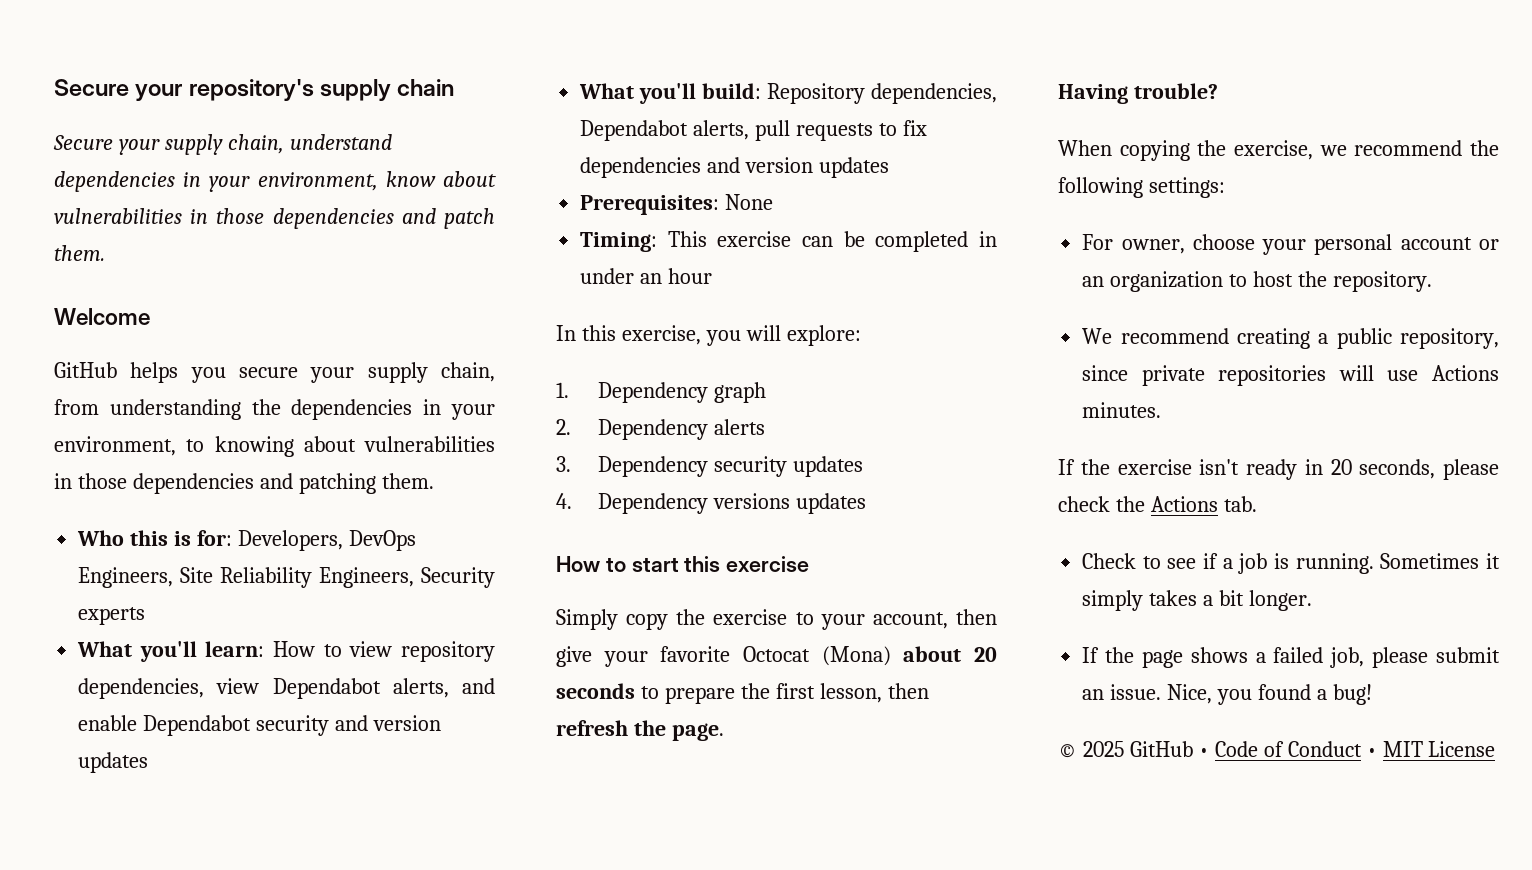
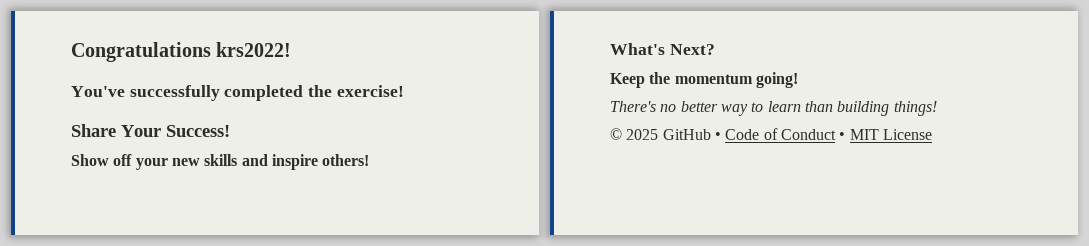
[54,79,455,101] [53,134,392,155] [54,171,496,192] [54,208,495,229] [54,245,105,261] [54,308,150,325] [54,362,495,383] [54,399,496,420] [54,436,495,457] [54,473,434,494] [77,530,416,551] [78,567,495,588] [78,607,146,625] [77,641,495,662] [78,678,495,699] [78,715,441,736] [78,752,149,773] [579,83,997,104] [580,120,927,141] [580,157,890,178] [580,194,774,215] [580,231,997,252] [580,268,713,284] [556,325,861,346] [556,382,767,403] [556,419,766,440] [556,456,864,477] [556,493,867,514] [556,556,810,572] [556,609,997,630] [556,646,997,667] [556,683,929,704] [556,720,724,741] [1058,83,1218,104] [1058,140,1499,161] [1058,177,1225,198] [1082,234,1499,255] [1082,271,1432,292] [1082,328,1499,349] [1082,365,1499,386] [1082,402,1162,418] [1058,459,1499,480] [1058,496,1257,512] [1082,553,1500,574] [1082,590,1312,611] [1082,647,1500,668] [1082,684,1372,705] Secure your repository's supply chain // Secure your supply chain, understand dependencies in your environment, know about vulnerabilities in those dependencies and patch them. // Welcome // GitHub helps you secure your supply chain, from understanding the dependencies in your environment, to knowing about vulnerabilities in those dependencies and patching them. // Who this is for: Developers, DevOps Engineers, Site Reliability Engineers, Security experts // What you'll learn: How to view repository dependencies, view Dependabot alerts, and enable Dependabot security and version updates // What you'll build: Repository dependencies, Dependabot alerts, pull requests to fix dependencies and version updates // Prerequisites: None // Timing: This exercise can be completed in under an hour // In this exercise, you will explore: // 1. Dependency graph // 2. Dependency alerts // 3. Dependency security updates // 4. Dependency versions updates // How to start this exercise // Simply copy the exercise to your account, then give your favorite Octocat (Mona) about 20 seconds to prepare the first lesson, then refresh the page. // Having trouble? // When copying the exercise, we recommend the following settings: // For owner, choose your personal account or an organization to host the repository. // We recommend creating a public repository, since private repositories will use Actions minutes. // If the exercise isn't ready in 20 seconds, please check the Actions tab. // Check to see if a job is running. Sometimes it simply takes a bit longer. // If the page shows a failed job, please submit an issue. Nice, you found a bug! -> [71,42,292,62] [71,85,404,101] [71,124,230,137] [71,154,370,170] [610,43,715,55] [610,72,798,88] [610,101,937,116] Congratulations krs2022! // You've successfully completed the exercise! // Share Your Success! // Show off your new skills and inspire others! // What's Next? // Keep the momentum going! // There's no better way to learn than building things!

